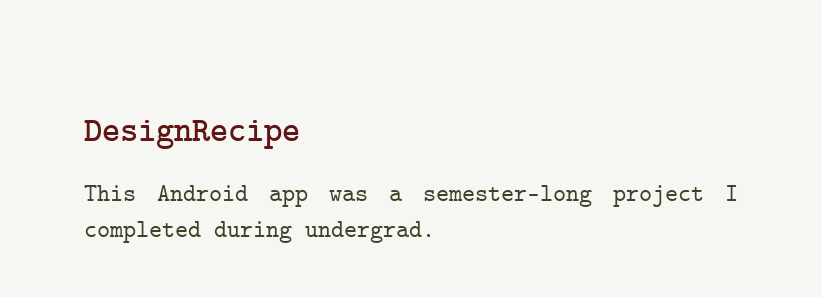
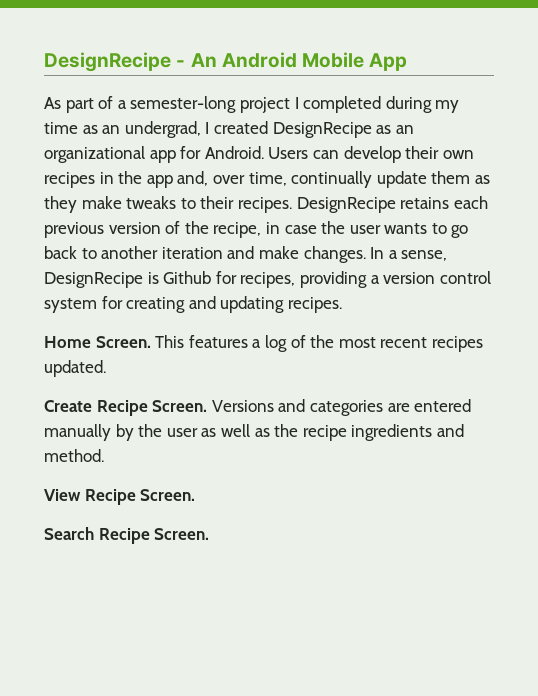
[84,120,300,149] [84,185,368,207] DesignRecipe // This Android app was -> [44,52,408,72] [44,96,114,113] DesignRecipe - An Android Mobile App // As part of
[305,221,435,243] undergrad. -> [435,100,460,113] [44,121,414,138] [44,146,474,163] [44,171,490,188] [44,196,488,213] [44,221,469,238] [44,246,448,263] [44,271,491,288] [44,296,342,313] [44,335,483,352] [44,360,106,377] [44,399,472,416] [44,424,464,441] [44,449,104,462] [44,489,196,505] [44,527,210,544] my time as an undergrad, I created DesignRecipe as an organizational app for Android. Users can develop their own recipes in the app and, over time, continually update them as they make tweaks to their recipes. DesignRecipe retains each previous version of the recipe, in case the user wants to go back to another iteration and make changes. In a sense, DesignRecipe is Github for recipes, providing a version control system for creating and updating recipes. // Home Screen. This features a log of the most recent recipes updated. // Create Recipe Screen. Versions and categories are entered manually by the user as well as the recipe ingredients and method. // View Recipe Screen. // Search Recipe Screen.

